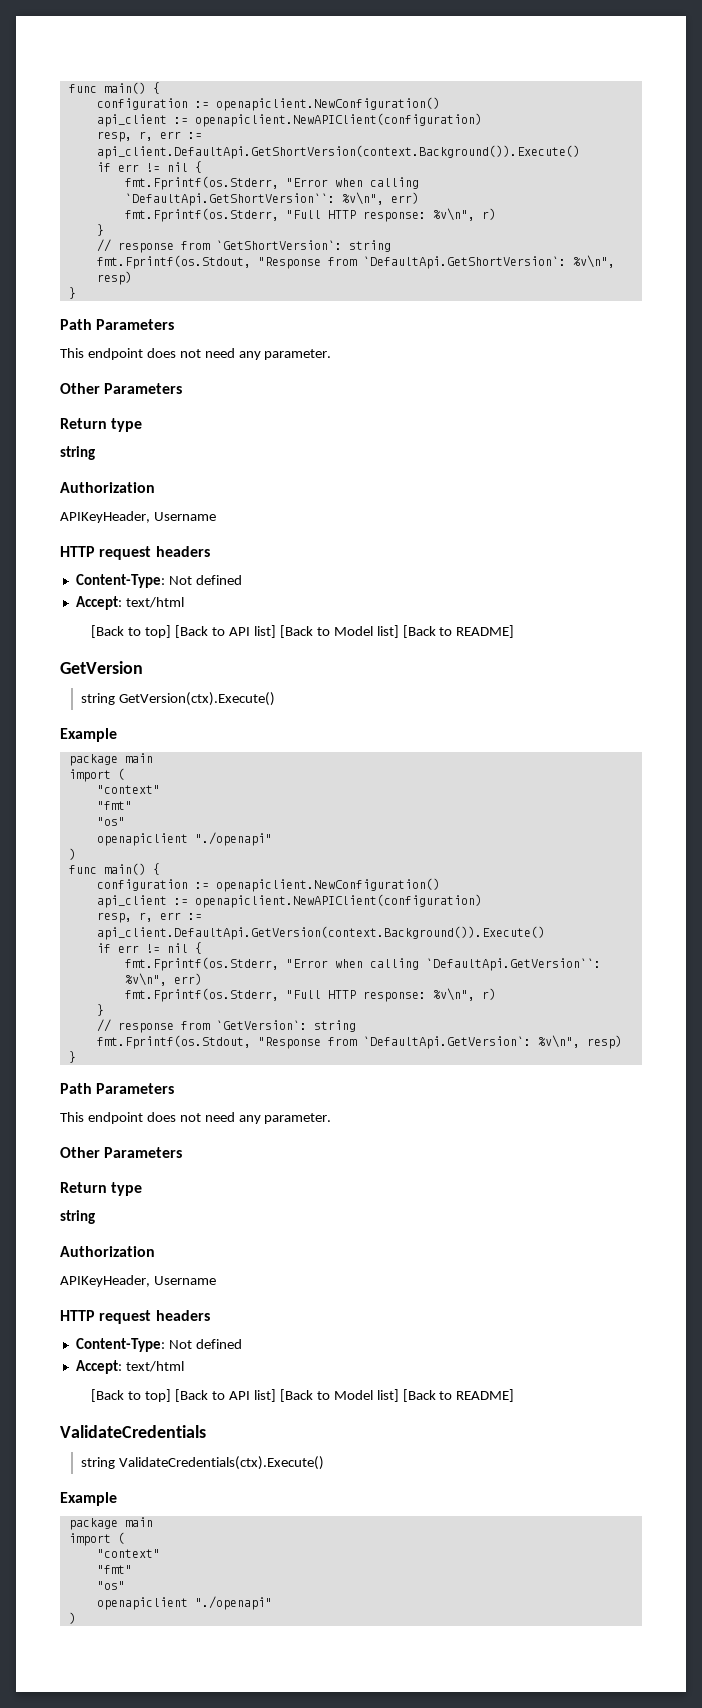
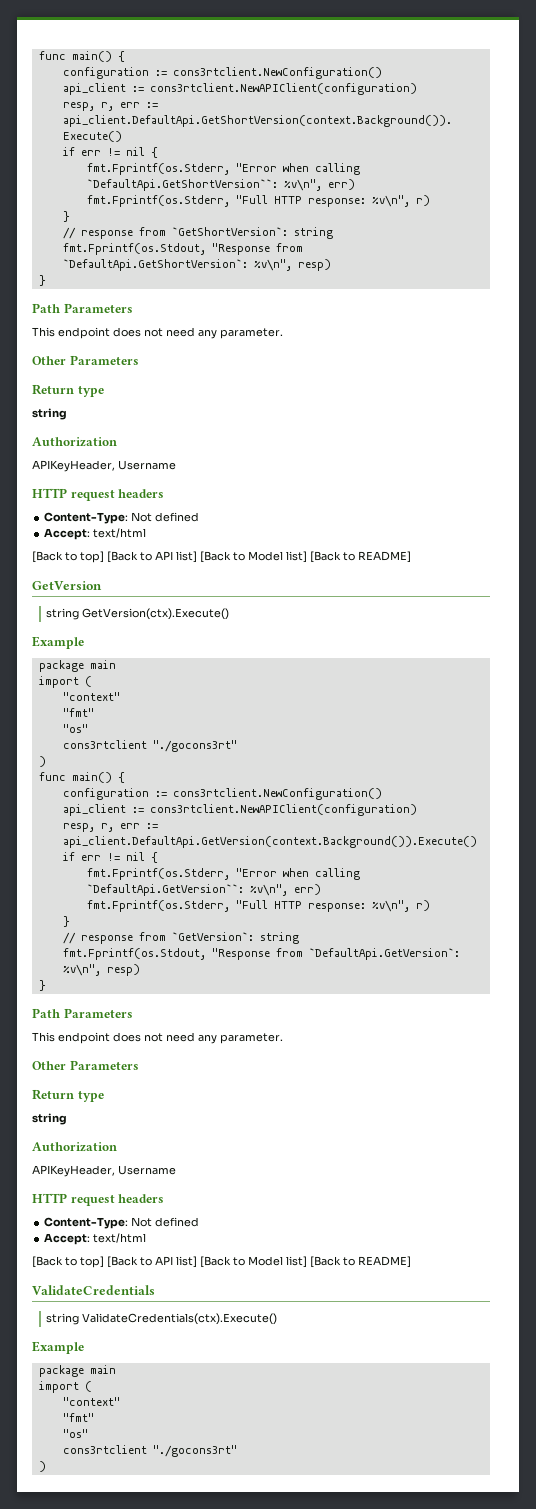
[68,82,160,94] [96,97,440,111] [96,113,482,127] func main() { // configuration := openapiclient.NewConfiguration() // api_client := openapiclient.NewAPIClient(configuration) -> [38,51,125,62] [62,67,382,79] [62,83,417,95] func main() { // configuration := cons3rtclient.NewConfiguration() // api_client := cons3rtclient.NewAPIClient(configuration)
[96,832,272,846] openapiclient "./openapi" -> [62,740,237,752] cons3rtclient "./gocons3rt"
[215,878,440,892] [96,894,482,908] openapiclient.NewConfiguration() // api_client := openapiclient.NewAPIClient(configuration) -> [172,788,382,800] [62,804,417,816] cons3rtclient.NewConfiguration() // api_client := cons3rtclient.NewAPIClient(configuration)
[96,1596,272,1610] openapiclient "./openapi" -> [62,1445,237,1457] cons3rtclient "./gocons3rt"

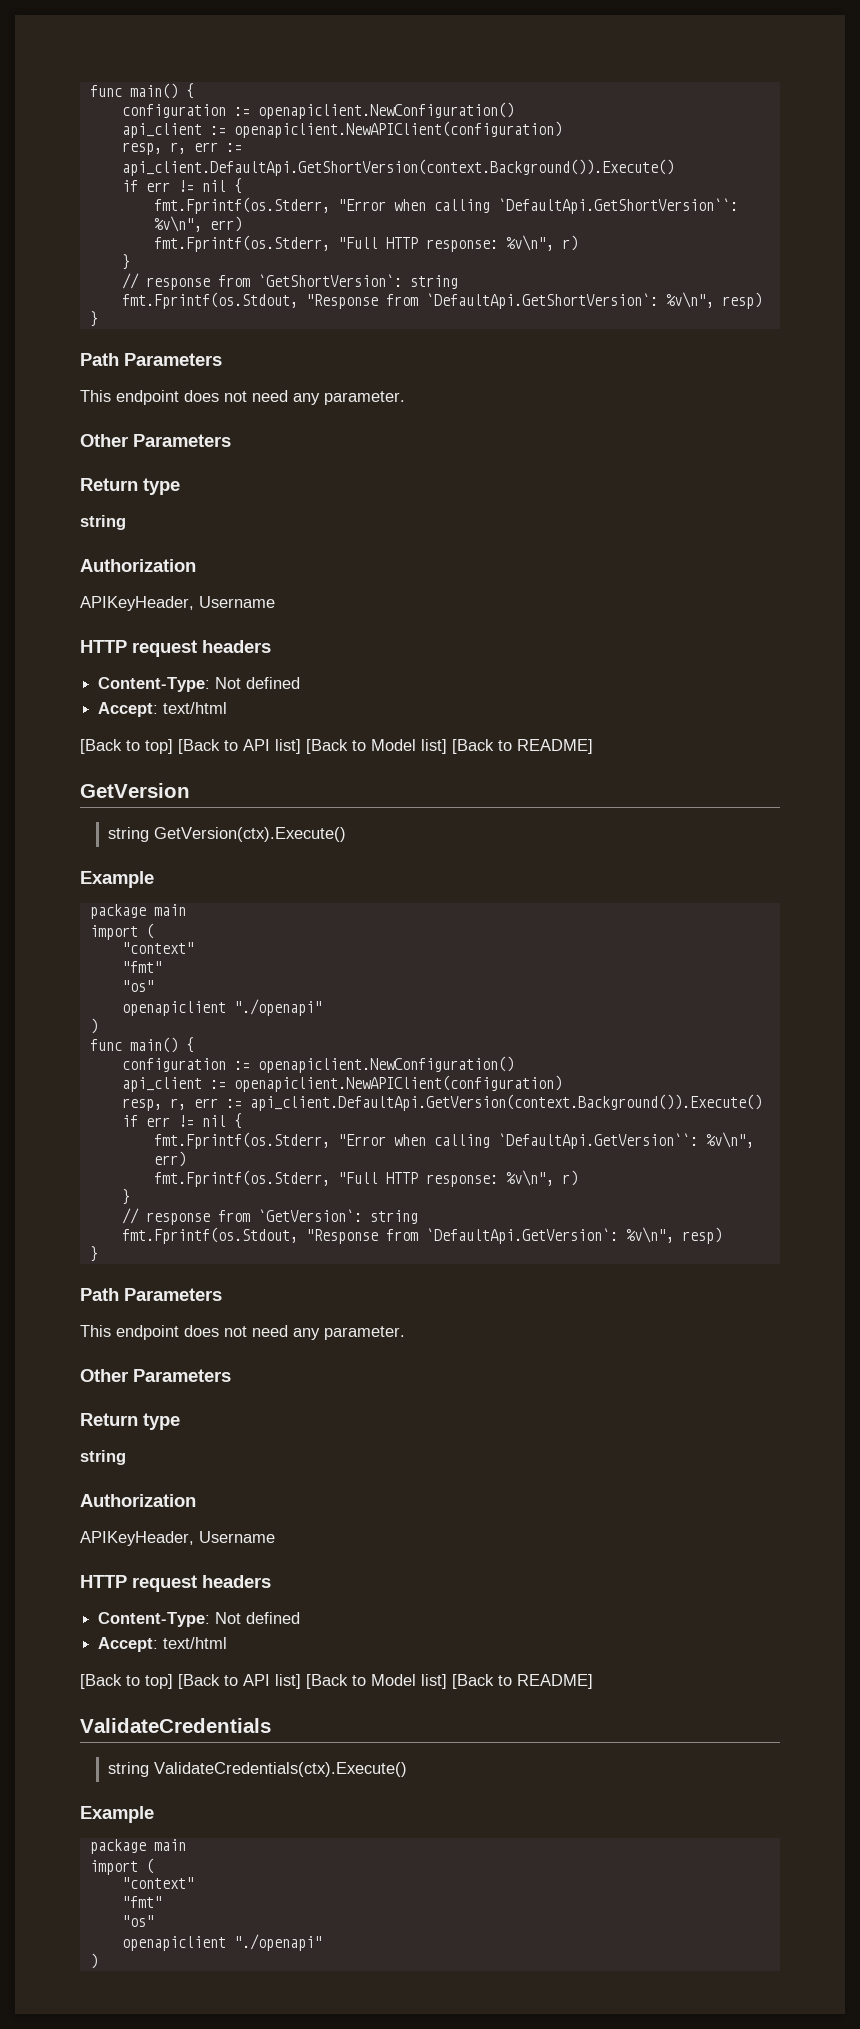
[38,51,125,62] [62,67,382,79] [62,83,417,95] func main() { // configuration := cons3rtclient.NewConfiguration() // api_client := cons3rtclient.NewAPIClient(configuration) -> [89,83,194,99] [121,102,514,119] [121,121,562,138] func main() { // configuration := openapiclient.NewConfiguration() // api_client := openapiclient.NewAPIClient(configuration)
[62,740,237,752] cons3rtclient "./gocons3rt" -> [121,999,322,1016] openapiclient "./openapi"
[172,788,382,800] [62,804,417,816] cons3rtclient.NewConfiguration() // api_client := cons3rtclient.NewAPIClient(configuration) -> [257,1056,514,1073] [121,1075,562,1092] openapiclient.NewConfiguration() // api_client := openapiclient.NewAPIClient(configuration)
[62,1445,237,1457] cons3rtclient "./gocons3rt" -> [121,1934,322,1951] openapiclient "./openapi"

